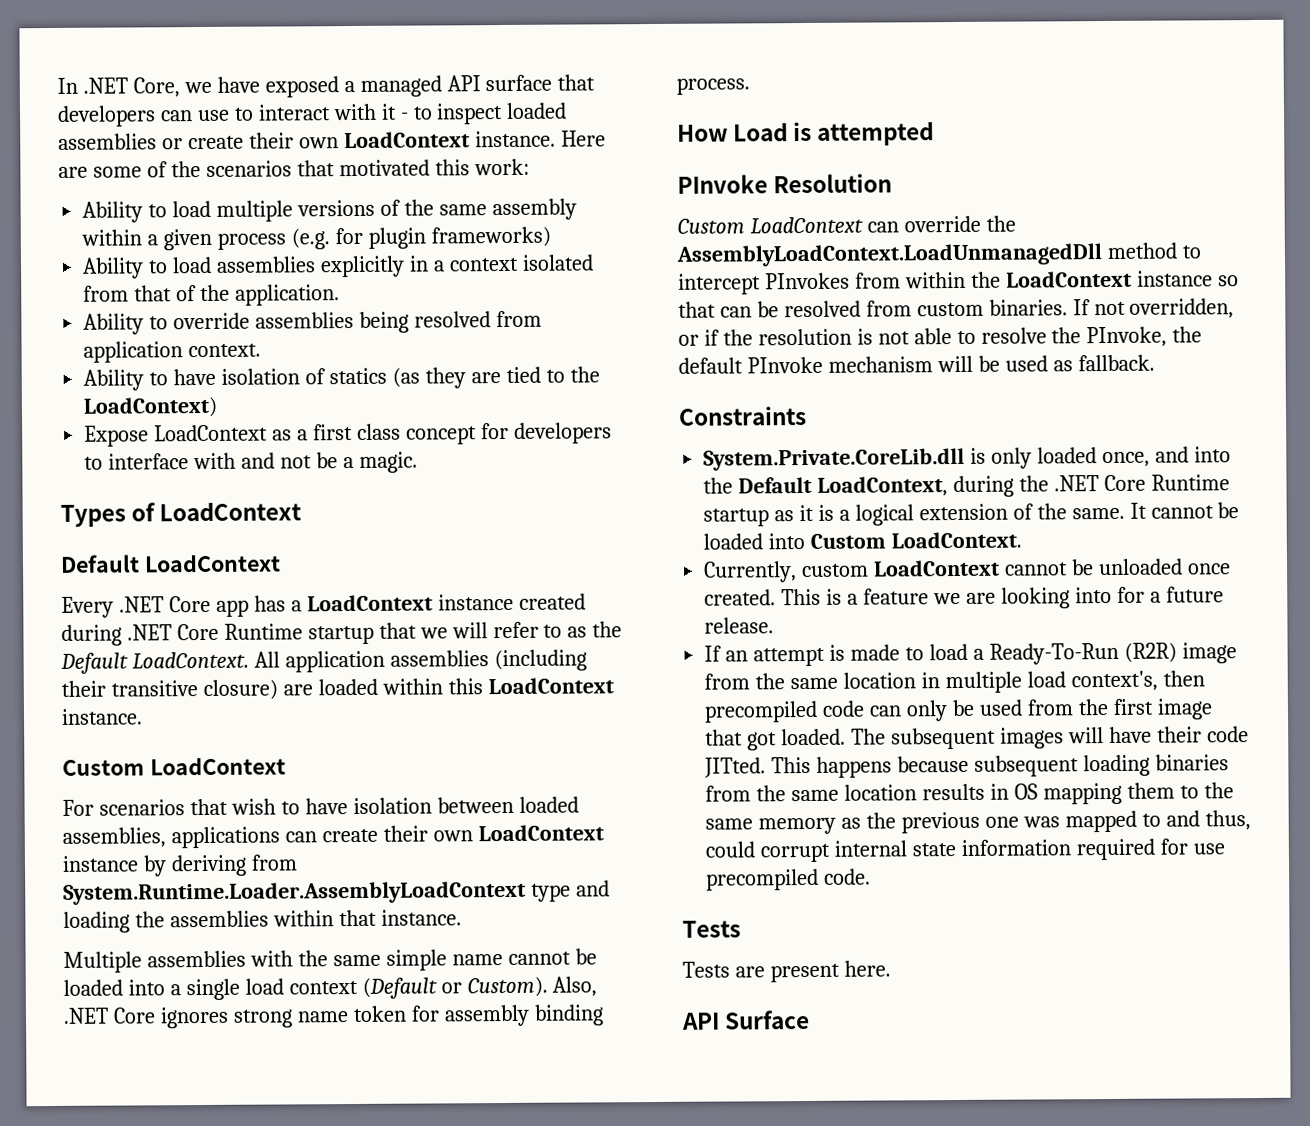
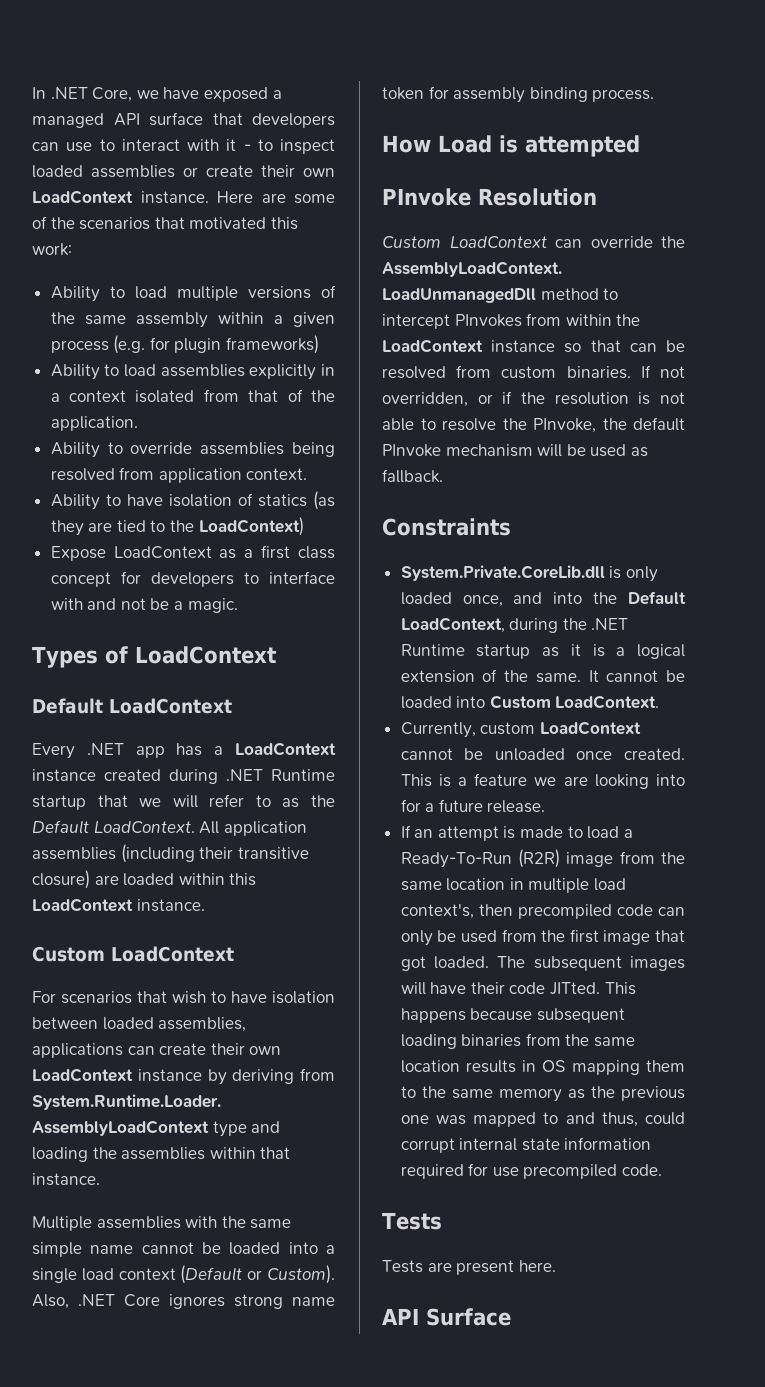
[168,595,211,613] Core -> (124, 749) none
[176,623,219,641] Core -> (263, 775) none
[1103,474,1146,492] Core -> (629, 624) none

